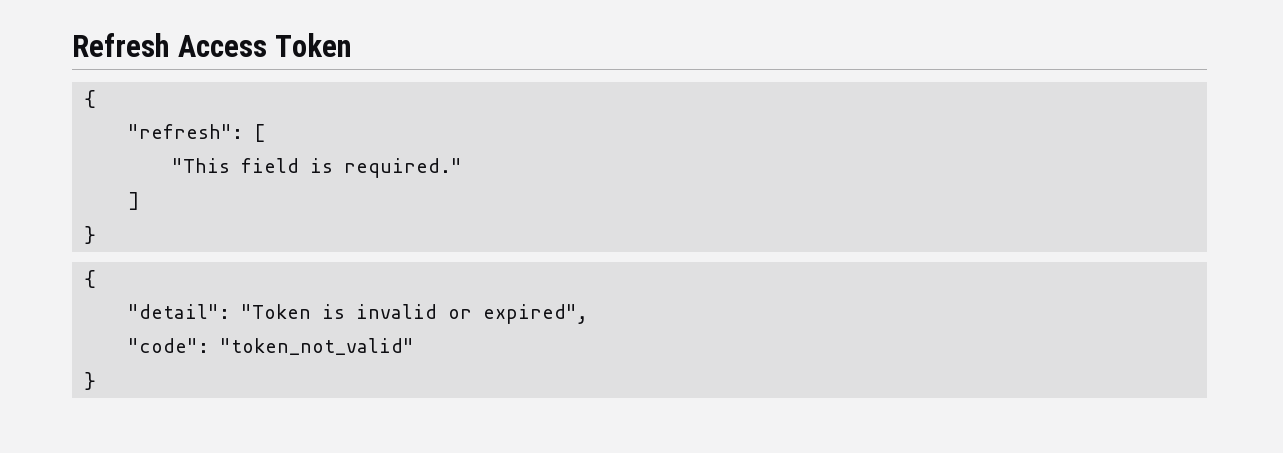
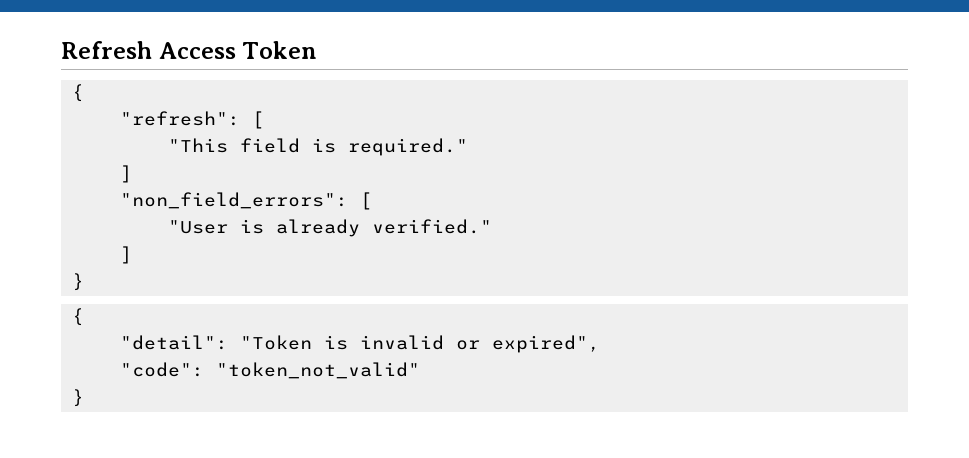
(140, 201) none -> [119,192,372,210] [167,219,492,237] [119,246,132,264] // "non_field_errors": [ // "User is already verified." // ]

